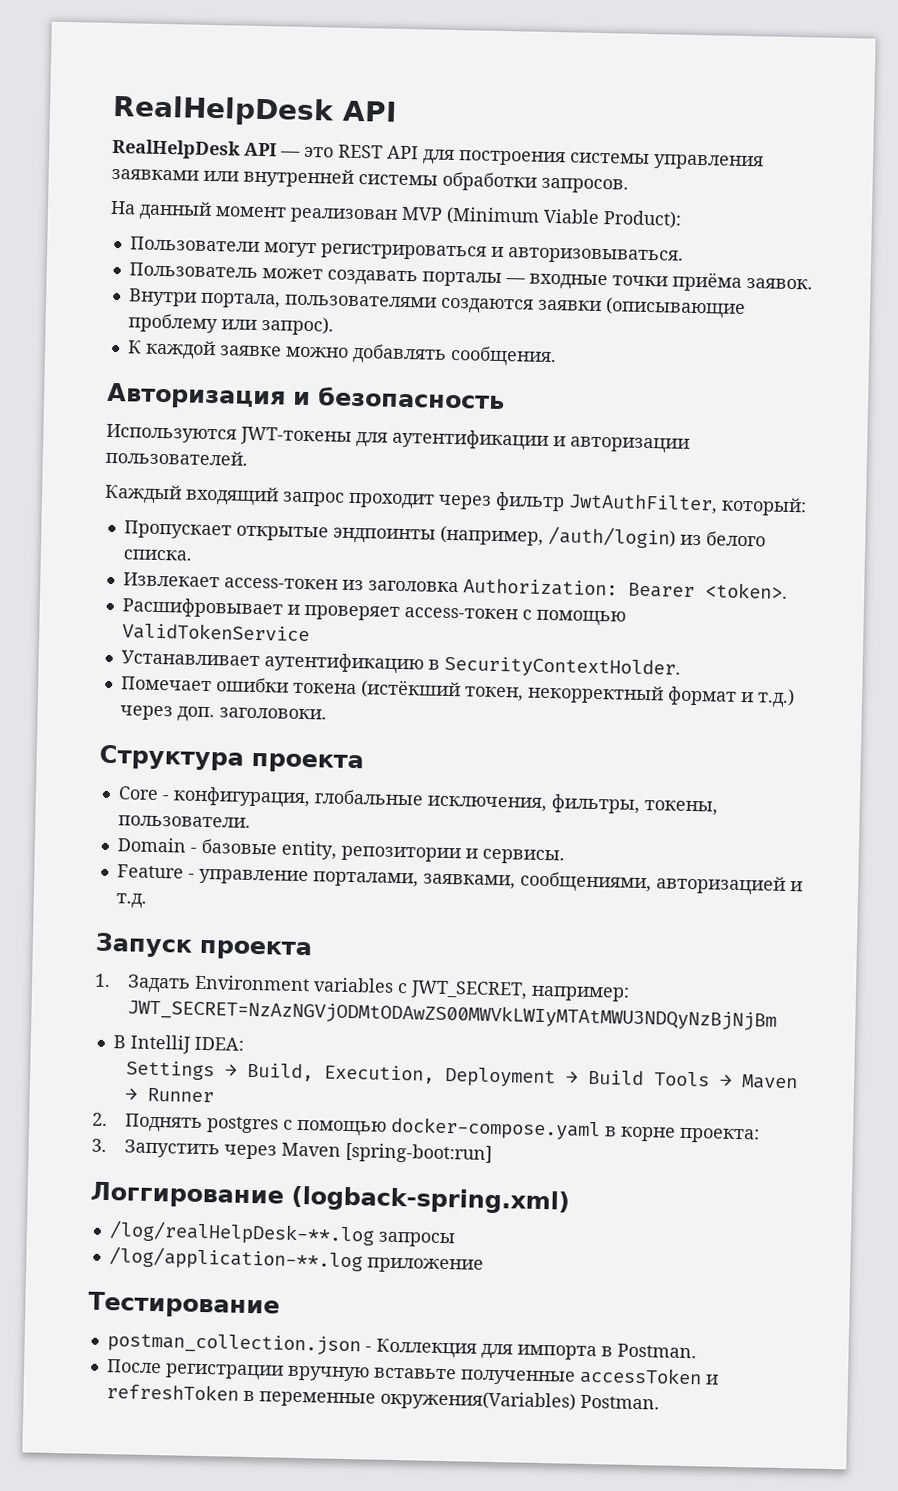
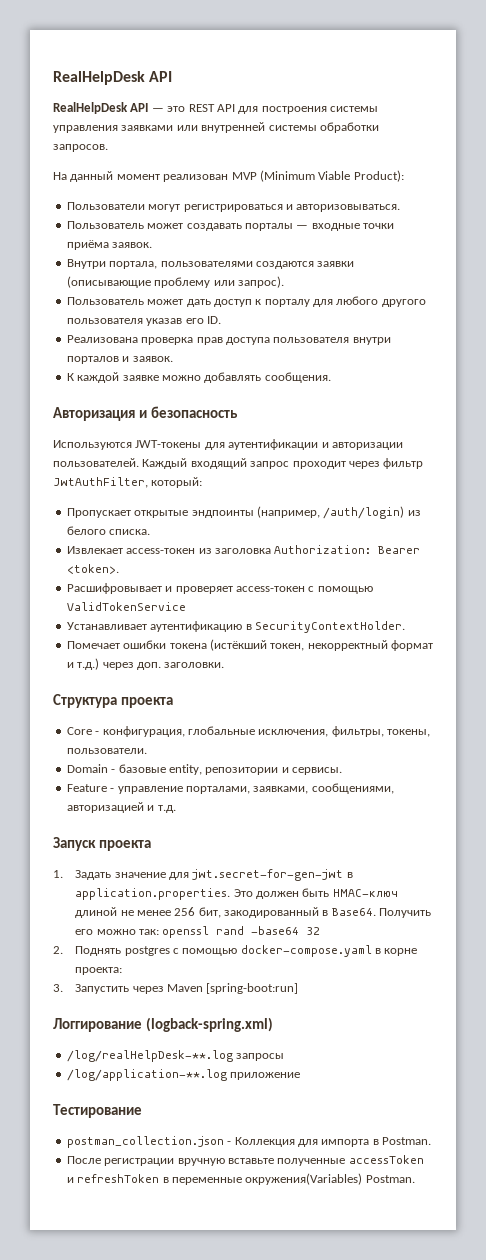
(334, 326) none -> [66,296,426,307] [66,316,221,326] [66,335,391,345] [66,356,173,364] // Пользователь может дать доступ к порталу для любого другого пользователя указав его ID. // Реализована проверка прав доступа пользователя внутри порталов и заявок.
(249, 457) // -> (139, 462) none
[218,707,327,720] заголовоки. -> [164,662,225,668] заголовки.
[194,974,631,1002] [127,998,778,1031] [112,1034,244,1054] [126,1060,799,1090] [125,1087,215,1103] Environment variables с JWT_SECRET, например: JWT_SECRET=NzAzNGVjODMtODAwZS00MWVkLWIyMTAtMWU3NDQyNzBjNjBm // В IntelliJ IDEA: // Settings → Build, Execution, Deployment → Build Tools → Maven → Runner -> [114,869,353,881] [75,888,398,900] [75,907,432,918] [75,926,321,938] значение для jwt.secret-for-gen-jwt в application.properties. Это должен быть HMAC-ключ длиной не менее 256 бит, закодированный в Base64. Получить его можно так: openssl rand -base64 32

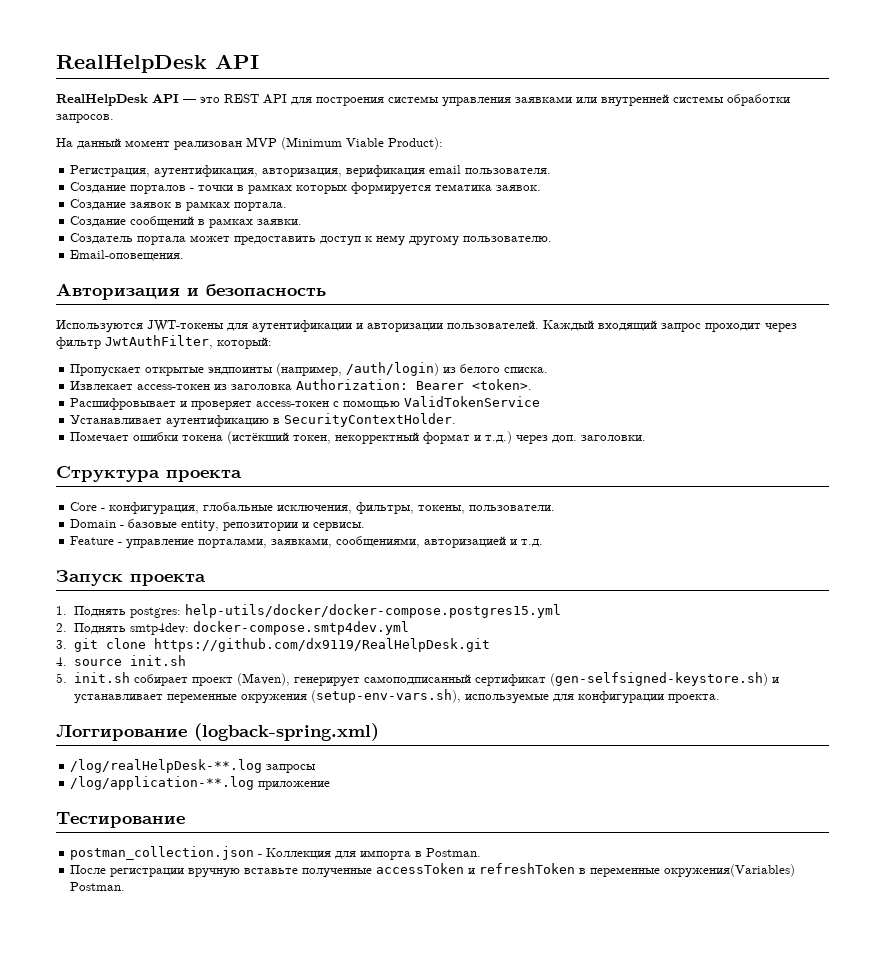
[66,202,401,212] [66,221,394,231] [66,240,153,250] [66,259,355,269] [66,276,284,288] [66,296,426,307] [66,316,221,326] [66,335,391,345] [66,356,173,364] [66,372,331,383] Пользователи могут регистрироваться и авторизовываться. // Пользователь может создавать порталы — входные точки приёма заявок. // Внутри портала, пользователями создаются заявки (описывающие проблему или запрос). // Пользователь может дать доступ к порталу для любого другого пользователя указав его ID. // Реализована проверка прав доступа пользователя внутри порталов и заявок. // К каждой заявке можно добавлять сообщения. -> [70,165,552,178] [70,182,542,195] [70,199,288,211] [70,216,303,228] [70,233,553,246] [70,250,185,261] Регистрация, аутентификация, авторизация, верификация email пользователя. // Создание порталов - точки в рамках которых формируется тематика заявок. // Создание заявок в рамках портала. // Создание сообщений в рамках заявки. // Создатель портала может предоставить доступ к нему другому пользователю. // Email-оповещения.
[75,869,353,881] [75,888,398,900] [75,907,432,918] [75,926,321,938] [53,945,418,957] [75,967,123,975] [53,983,299,994] Задать значение для jwt.secret-for-gen-jwt в application.properties. Это должен быть HMAC-ключ длиной не менее 256 бит, закодированный в Base64. Получить его можно так: openssl rand -base64 32 // 2. Поднять postgres с помощью docker-compose.yaml в корне проекта: // 3. Запустить через Maven [spring-boot:run] -> [73,604,561,618] [56,621,409,635] [56,638,490,652] [56,655,186,666] [56,672,779,687] [73,689,720,704] Поднять postgres: help-utils/docker/docker-compose.postgres15.yml // 2. Поднять smtp4dev: docker-compose.smtp4dev.yml // 3. git clone https://github.com/dx9119/RealHelpDesk.git // 4. source init.sh // 5. init.sh собирает проект (Maven), генерирует самоподписанный сертификат (gen-selfsigned-keystore.sh) и устанавливает переменные окружения (setup-env-vars.sh), используемые для конфигурации проекта.

